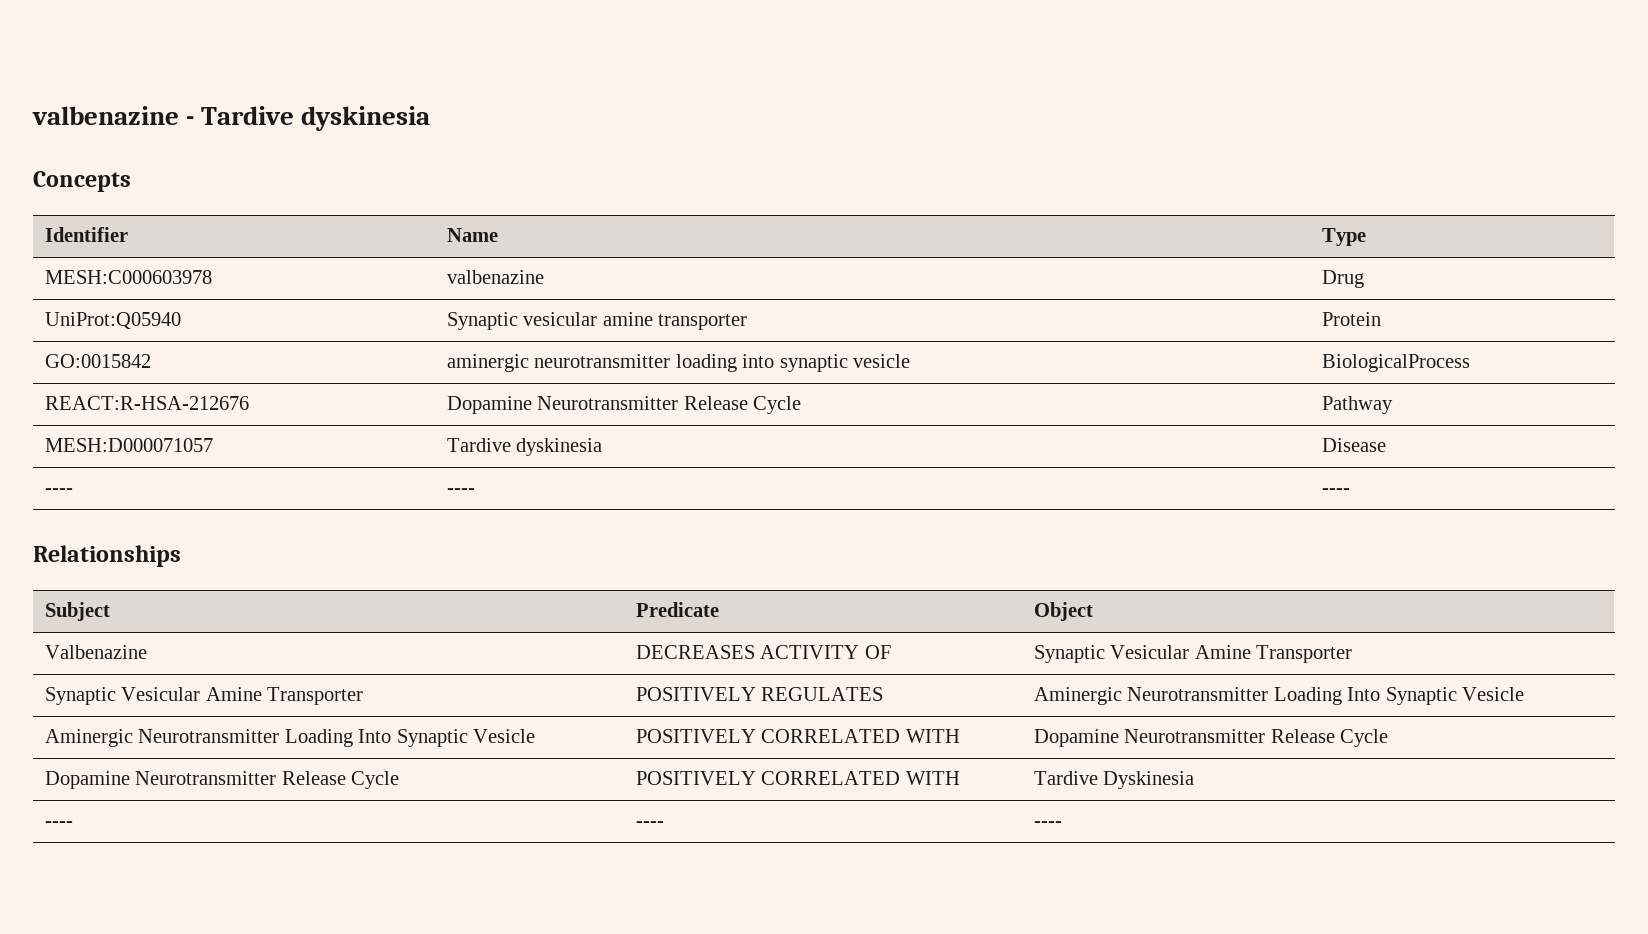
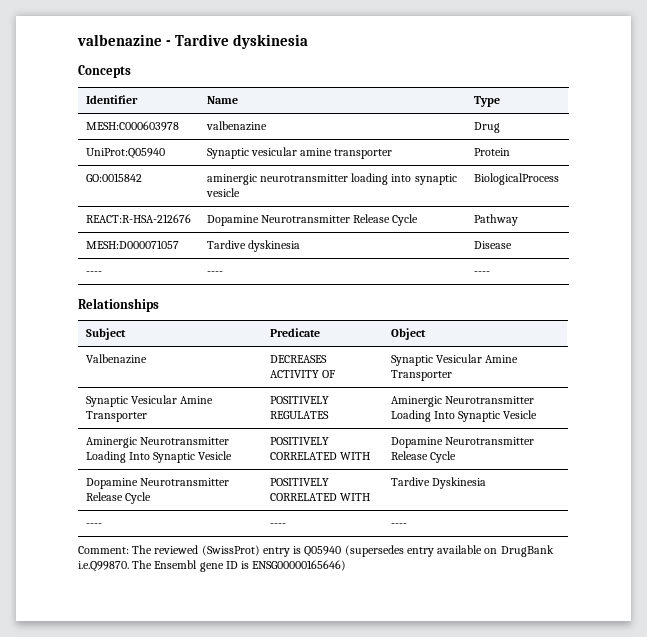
(1062, 824) none -> [78,545,554,557] [78,560,347,572] // Comment: The reviewed (SwissProt) entry is Q05940 (supersedes entry available on DrugBank i.e.Q99870. The Ensembl gene ID is ENSG00000165646)

